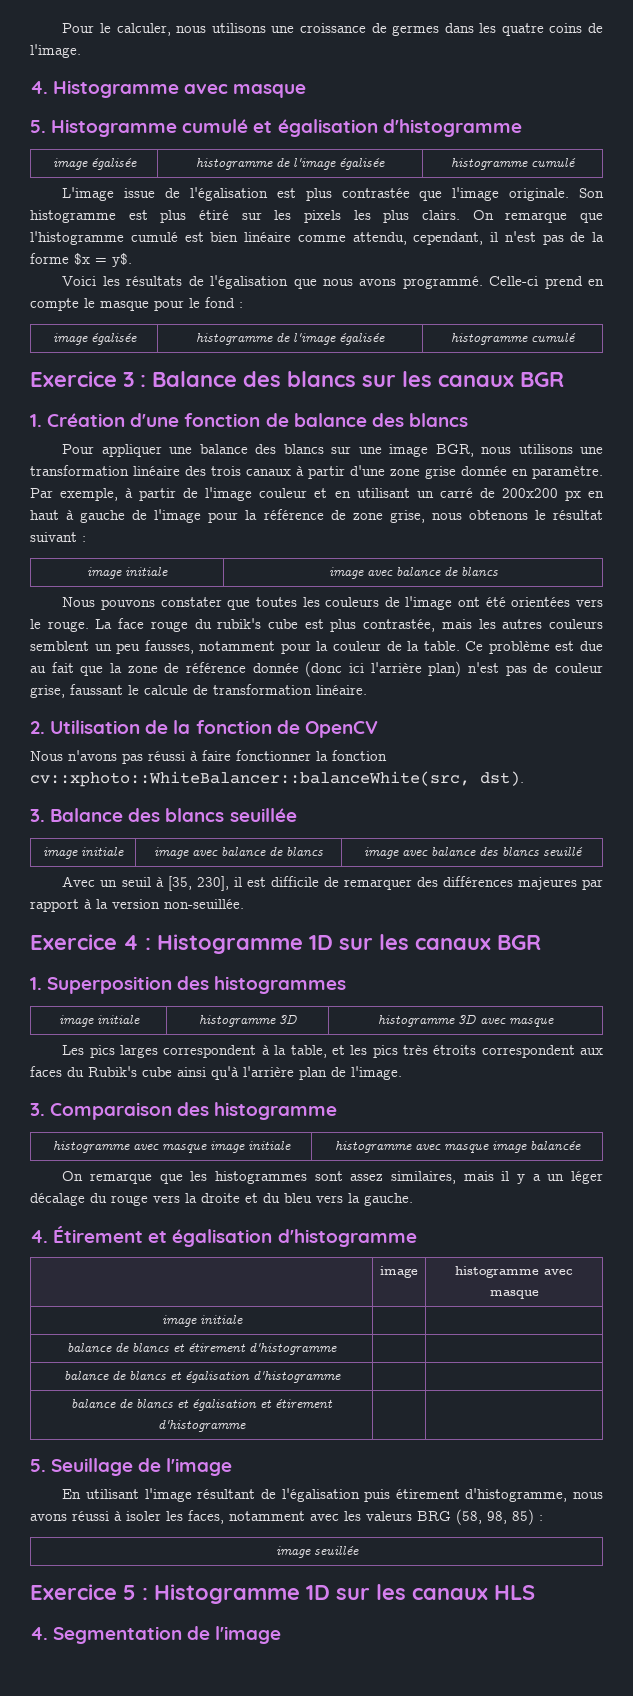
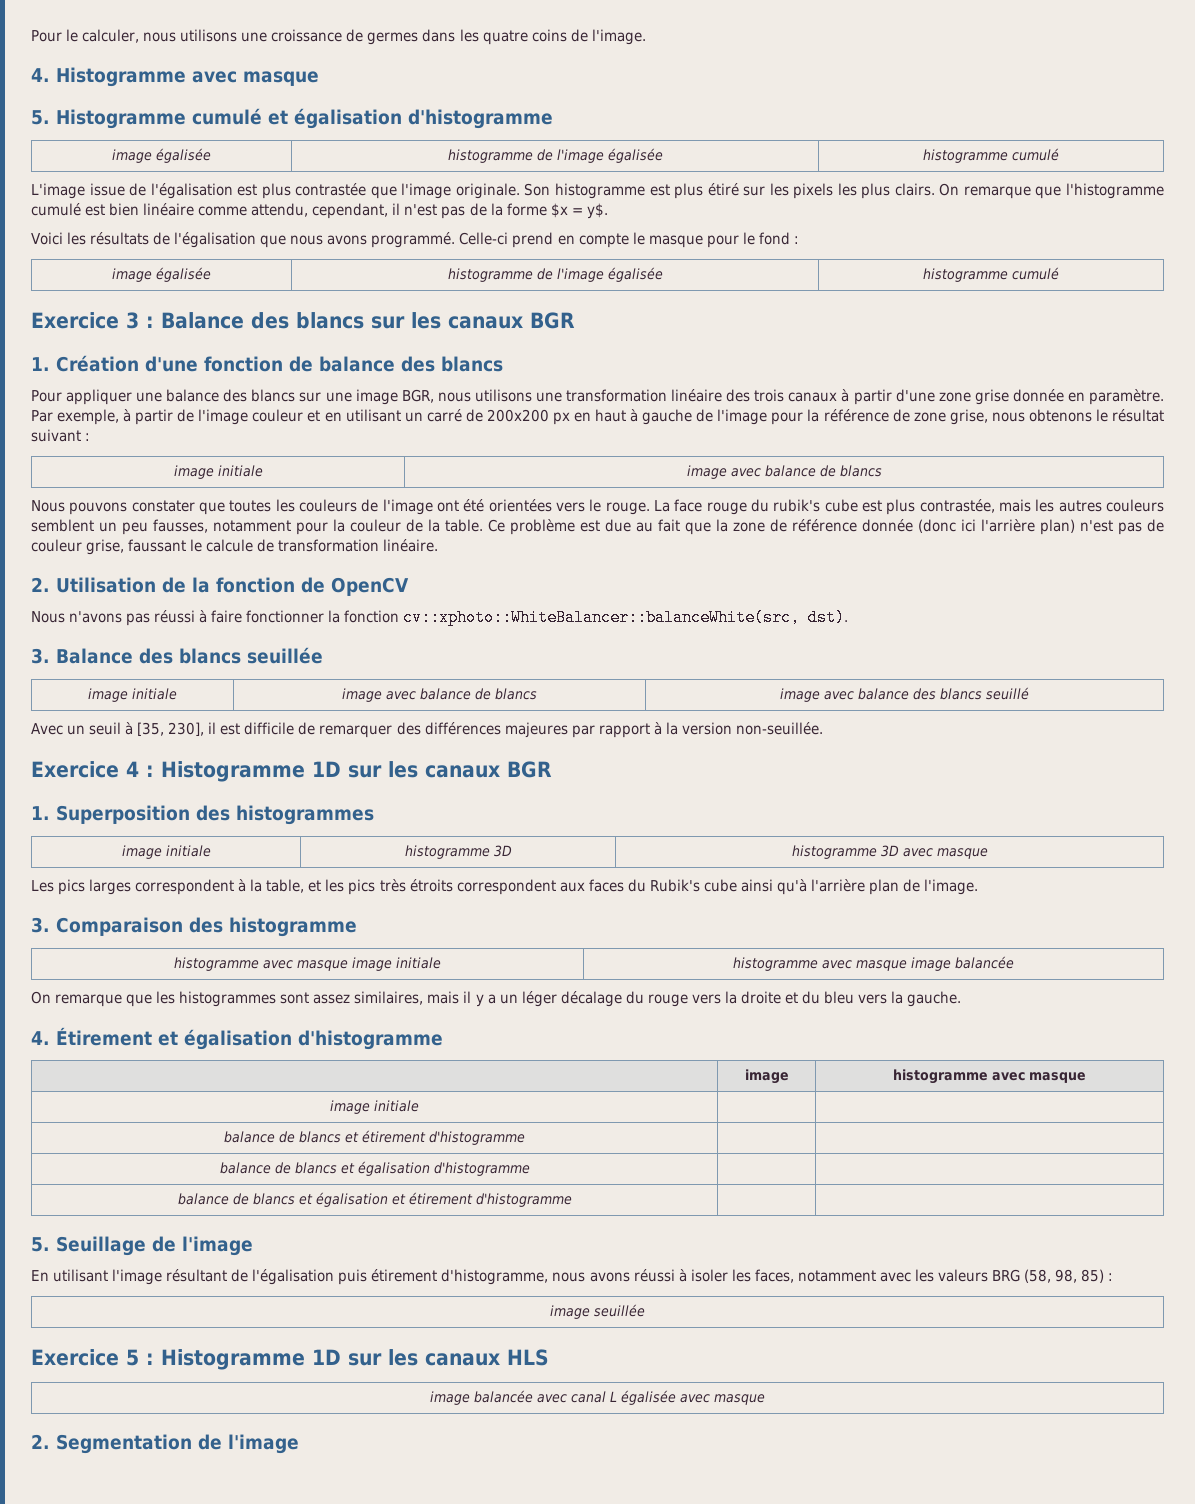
[30,1627,48,1640] // 4. -> [430,1390,765,1405] [31,1434,50,1449] // image balancée avec canal L égalisée avec masque // 2.

